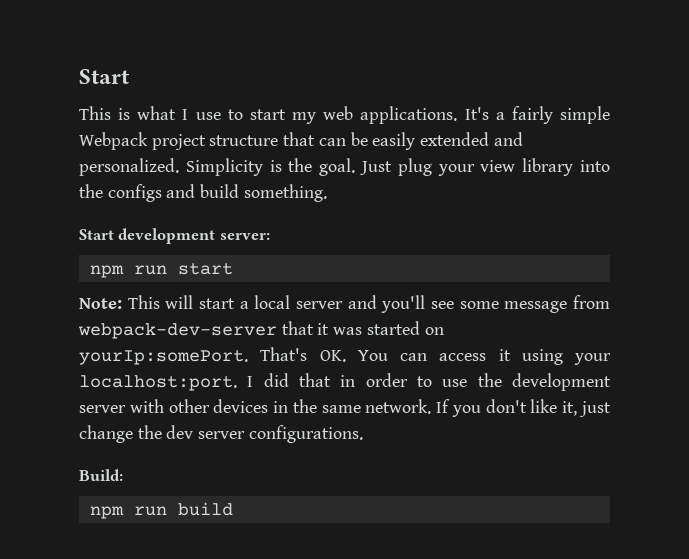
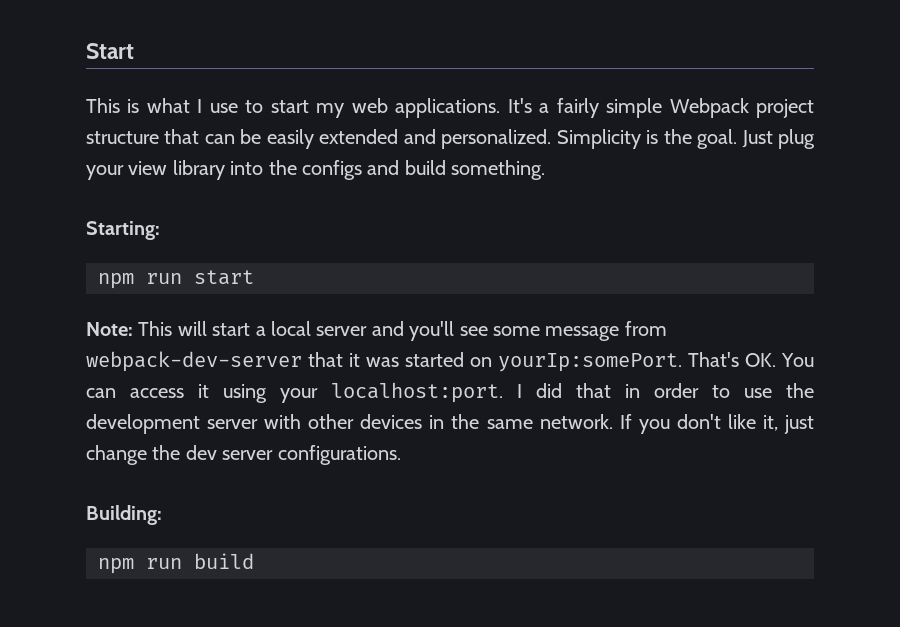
[79,228,270,244] Start development server: -> [86,221,160,240] Starting:
[79,469,123,481] Build: -> [86,505,162,525] Building:

